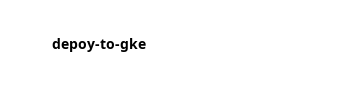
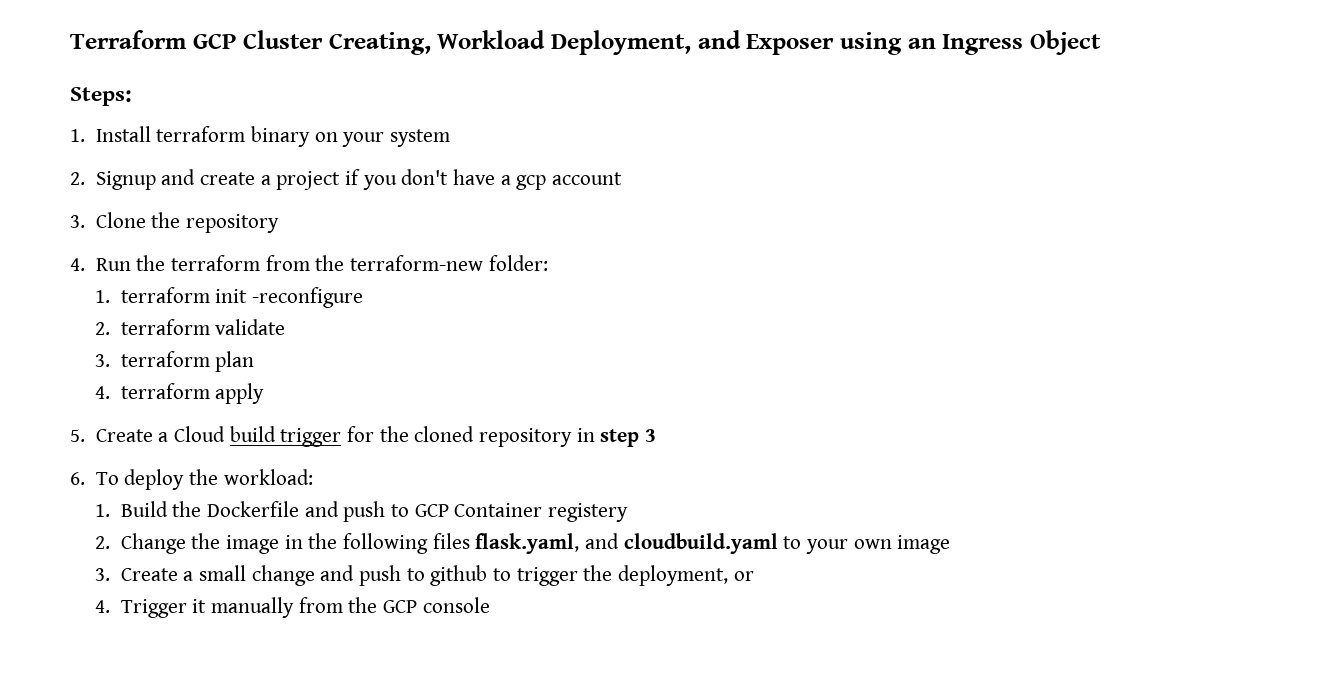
[52,38,146,52] depoy-to-gke -> [70,30,1101,55] [70,87,132,106] [70,126,450,147] [70,169,622,190] [70,212,279,233] [70,255,548,271] [95,287,364,308] [95,319,286,335] [95,351,255,372] [95,383,265,404] [70,426,656,447] [70,469,313,490] [95,501,629,522] [95,533,951,554] [95,565,754,586] [95,597,490,618] Terraform GCP Cluster Creating, Workload Deployment, and Exposer using an Ingress Object // Steps: // 1. Install terraform binary on your system // 2. Signup and create a project if you don't have a gcp account // 3. Clone the repository // 4. Run the terraform from the terraform-new folder: // 1. terraform init -reconfigure // 2. terraform validate // 3. terraform plan // 4. terraform apply // 5. Create a Cloud build trigger for the cloned repository in step 3 // 6. To deploy the workload: // 1. Build the Dockerfile and push to GCP Container registery // 2. Change the image in the following files flask.yaml, and cloudbuild.yaml to your own image // 3. Create a small change and push to github to trigger the deployment, or // 4. Trigger it manually from the GCP console

